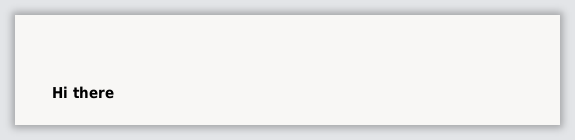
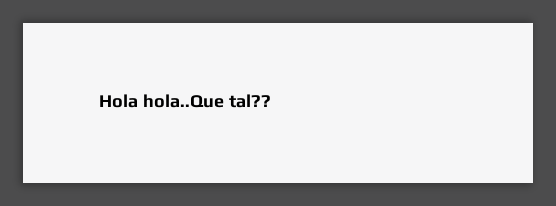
[52,86,114,99] Hi there -> [99,94,271,108] Hola hola..Que tal??

